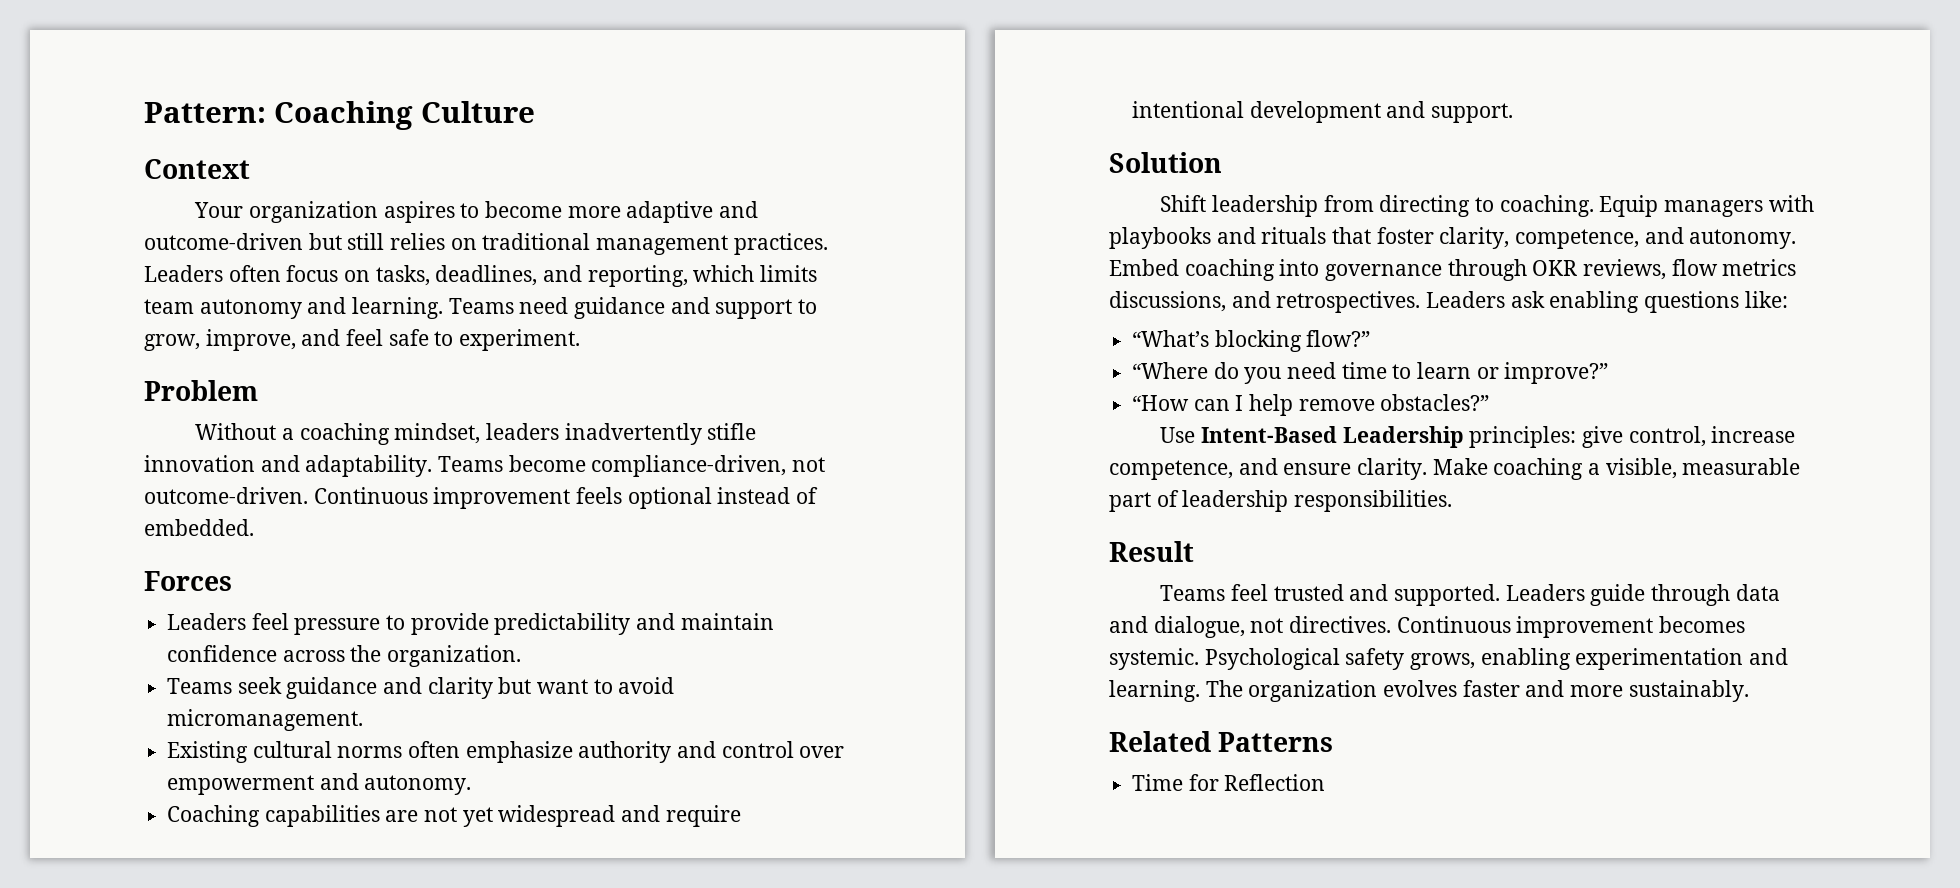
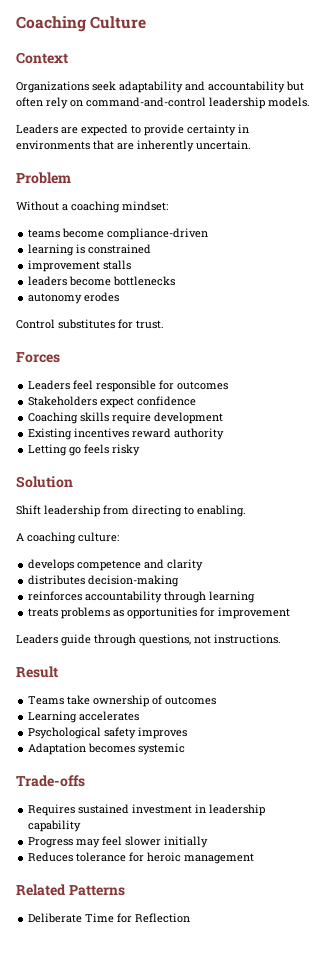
[144,102,266,123] Pattern: -> (16, 24) none
[194,201,758,223] [144,233,828,255] [144,265,818,287] [144,297,818,319] [144,329,581,351] [144,380,258,401] [195,423,757,445] [144,455,826,477] [144,487,819,509] [144,519,254,536] [144,571,232,591] [167,613,774,635] [167,645,522,667] [167,677,675,699] [167,709,364,731] [167,741,845,763] [167,773,472,795] [167,805,741,827] [1132,101,1514,123] Your organization aspires to become more adaptive and outcome-driven but still relies on traditional management practices. Leaders often focus on tasks, deadlines, and reporting, which limits team autonomy and learning. Teams need guidance and support to grow, improve, and feel safe to experiment. // Problem // Without a coaching mindset, leaders inadvertently stifle innovation and adaptability. Teams become compliance-driven, not outcome-driven. Continuous improvement feels optional instead of embedded. // Forces // Leaders feel pressure to provide predictability and maintain confidence across the organization. // Teams seek guidance and clarity but want to avoid micromanagement. // Existing cultural norms often emphasize authority and control over empowerment and autonomy. // Coaching capabilities are not yet widespread and require intentional development and support. -> [16,81,304,93] [16,97,310,109] [16,124,249,136] [16,140,251,152] [16,172,71,184] [16,201,168,213] [28,228,209,240] [28,244,152,256] [28,260,132,272] [28,276,176,286] [28,292,120,304] [16,319,164,329] [16,352,60,363] [28,380,229,392] [28,396,197,408] [28,412,224,424] [28,428,225,440] [28,444,141,456] Organizations seek adaptability and accountability but often rely on command-and-control leadership models. // Leaders are expected to provide certainty in environments that are inherently uncertain. // Problem // Without a coaching mindset: // teams become compliance-driven // learning is constrained // improvement stalls // leaders become bottlenecks // autonomy erodes // Control substitutes for trust. // Forces // Leaders feel responsible for outcomes // Stakeholders expect confidence // Coaching skills require development // Existing incentives reward authority // Letting go feels risky
[1499,195,1814,217] [1109,227,1797,249] [1109,259,1797,281] [1109,291,1788,313] [1132,330,1371,352] [1132,362,1609,384] [1132,394,1490,416] [1160,426,1796,448] [1109,458,1801,480] [1109,490,1453,512] [1109,541,1194,562] [1160,584,1780,606] [1109,616,1746,638] [1109,648,1789,670] [1109,680,1749,702] coaching. Equip managers with playbooks and rituals that foster clarity, competence, and autonomy. Embed coaching into governance through OKR reviews, flow metrics discussions, and retrospectives. Leaders ask enabling questions like: // “What’s blocking flow?” // “Where do you need time to learn or improve?” // “How can I help remove obstacles?” // Use Intent-Based Leadership principles: give control, increase competence, and ensure clarity. Make coaching a visible, measurable part of leadership responsibilities. // Result // Teams feel trusted and supported. Leaders guide through data and dialogue, not directives. Continuous improvement becomes systemic. Psychological safety grows, enabling experimentation and learning. The organization evolves faster and more sustainably. -> [197,505,246,517] [16,532,119,544] [28,559,204,571] [28,575,180,587] [28,591,256,603] [28,607,291,619] [16,634,281,646] [16,666,58,678] [28,695,217,707] [28,711,140,723] [28,727,188,739] [28,743,186,755] [16,775,85,787] [28,804,266,816] [28,820,82,832] [28,836,209,848] [28,852,255,864] enabling. // A coaching culture: // develops competence and clarity // distributes decision-making // reinforces accountability through learning // treats problems as opportunities for improvement // Leaders guide through questions, not instructions. // Result // Teams take ownership of outcomes // Learning accelerates // Psychological safety improves // Adaptation becomes systemic // Trade-offs // Requires sustained investment in leadership capability // Progress may feel slower initially // Reduces tolerance for heroic management
(1334, 742) none -> [28,913,83,923] Deliberate

